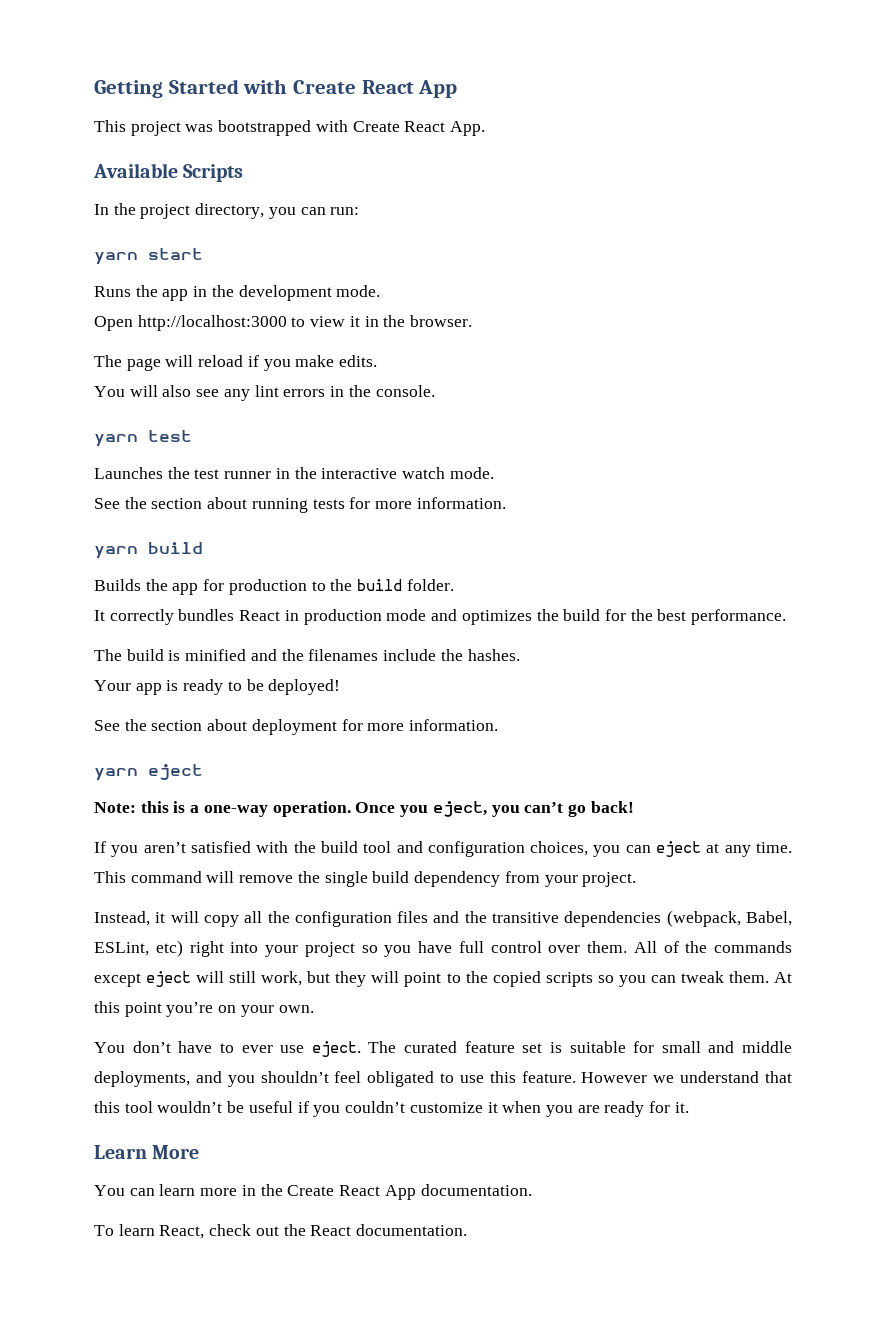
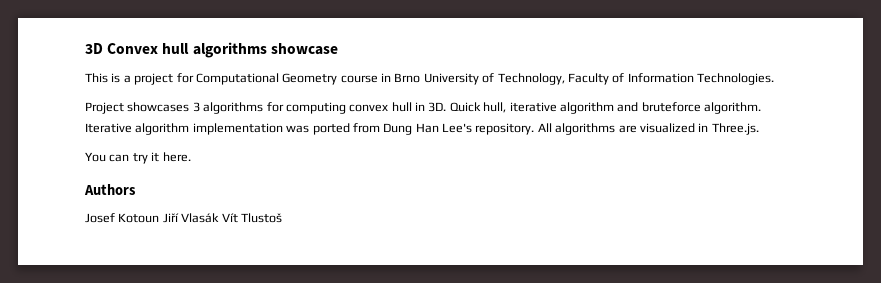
[94,79,458,98] [94,120,486,136] [93,163,244,182] [94,203,360,219] [94,248,203,265] [94,285,381,301] [94,315,473,331] [94,355,378,371] [94,385,435,401] [94,430,192,447] [94,467,494,479] [94,497,506,513] [94,542,203,559] [94,579,454,595] [94,609,787,625] [94,649,520,661] [94,679,341,695] [94,719,499,735] [94,764,203,781] [94,801,634,817] [94,841,792,857] [94,871,637,887] [94,910,792,927] [94,940,792,957] [94,971,792,987] [94,1001,314,1017] [94,1041,792,1057] [94,1071,792,1087] [94,1101,689,1117] [94,1145,200,1159] [94,1184,532,1200] [94,1224,468,1239] Getting Started with Create React App // This project was bootstrapped with Create React App. // Available Scripts // In the project directory, you can run: // yarn start // Runs the app in the development mode. // Open http://localhost:3000 to view it in the browser. // The page will reload if you make edits. // You will also see any lint errors in the console. // yarn test // Launches the test runner in the interactive watch mode. // See the section about running tests for more information. // yarn build // Builds the app for production to the build folder. // It correctly bundles React in production mode and optimizes the build for the best performance. // The build is minified and the filenames include the hashes. // Your app is ready to be deployed! // See the section about deployment for more information. // yarn eject // Note: this is a one-way operation. Once you eject, you can’t go back! // If you aren’t satisfied with the build tool and configuration choices, you can eject at any time. This command will remove the single build dependency from your project. // Instead, it will copy all the configuration files and the transitive dependencies (webpack, Babel, ESLint, etc) right into your project so you have full control over them. All of the commands except eject will still work, but they will point to the copied scripts so you can tweak them. At this point you’re on your own. // You don’t have to ever use eject. The curated feature set is suitable for small and middle deployments, and you shouldn’t feel obligated to use this feature. However we understand that this tool wouldn’t be useful if you couldn’t customize it when you are ready for it. // Learn More // You can learn more in the Create React App documentation. // To learn React, check out the React documentation. -> [85,42,338,58] [85,73,774,85] [85,102,761,114] [85,123,759,135] [85,152,191,164] [84,184,136,195] [85,213,282,223] 3D Convex hull algorithms showcase // This is a project for Computational Geometry course in Brno University of Technology, Faculty of Information Technologies. // Project showcases 3 algorithms for computing convex hull in 3D. Quick hull, iterative algorithm and bruteforce algorithm. Iterative algorithm implementation was ported from Dung Han Lee's repository. All algorithms are visualized in Three.js. // You can try it here. // Authors // Josef Kotoun Jiří Vlasák Vít Tlustoš

